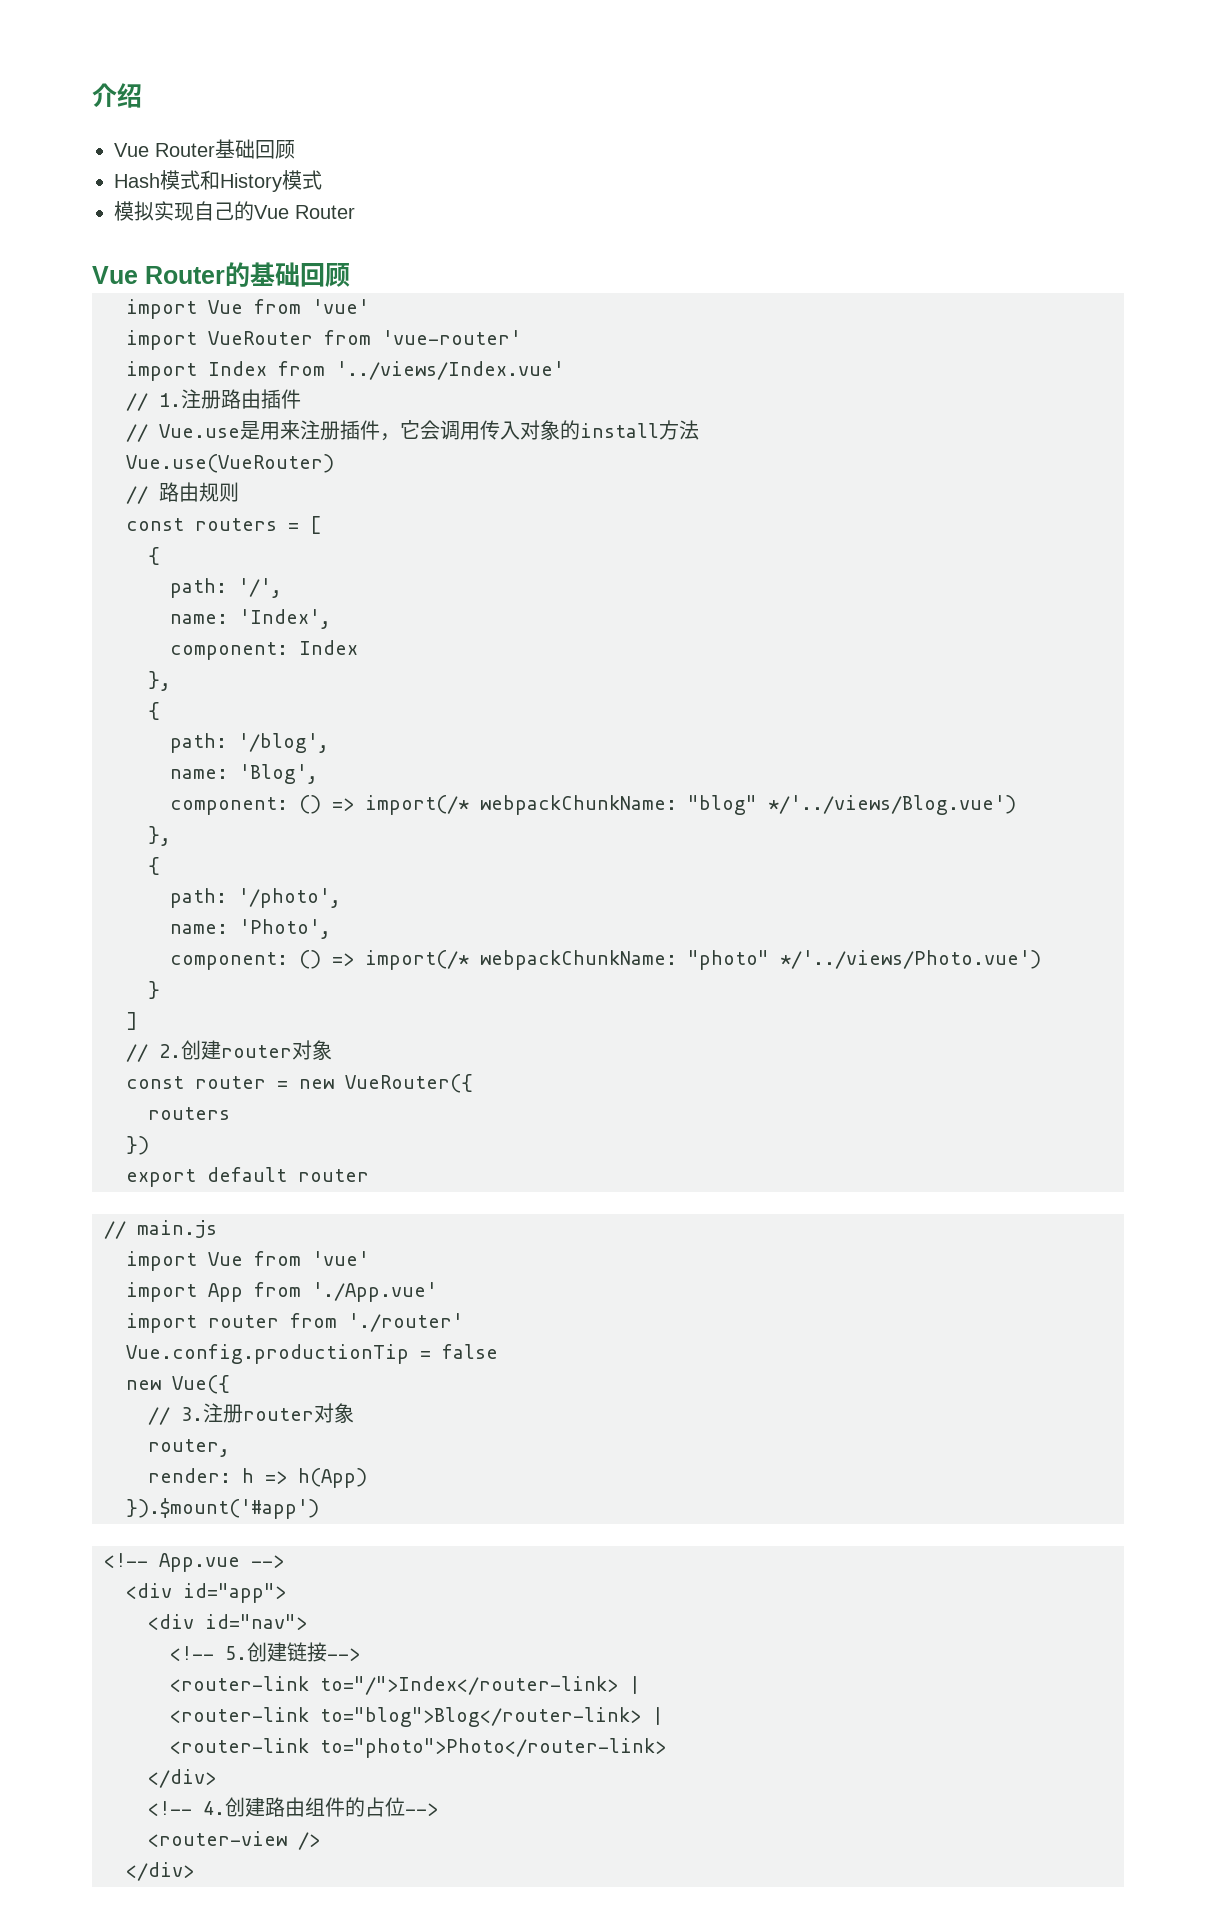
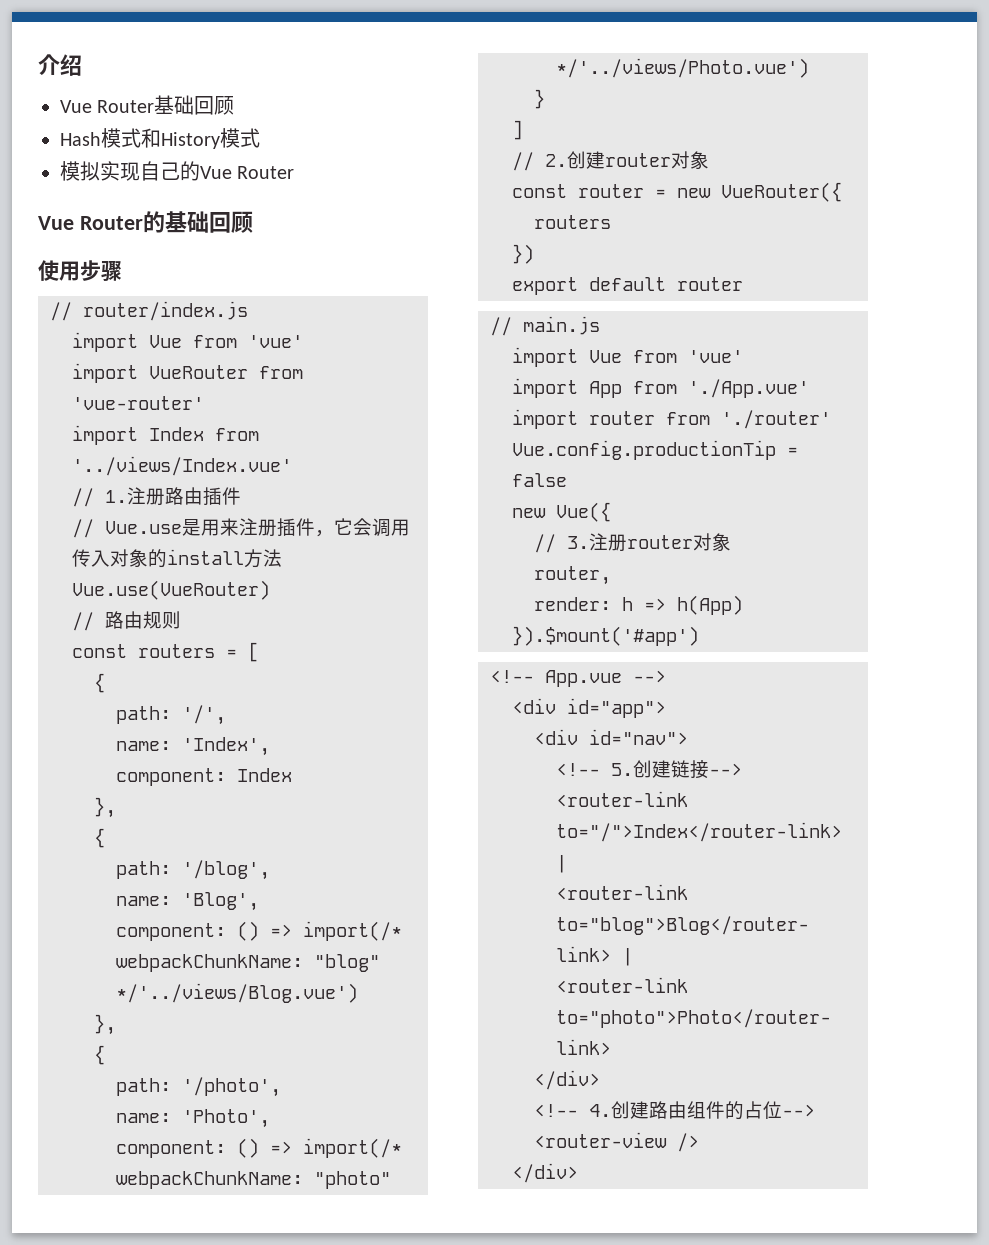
(350, 275) none -> [38,260,122,281] [50,301,248,321] // 使用步骤 // // router/index.js

